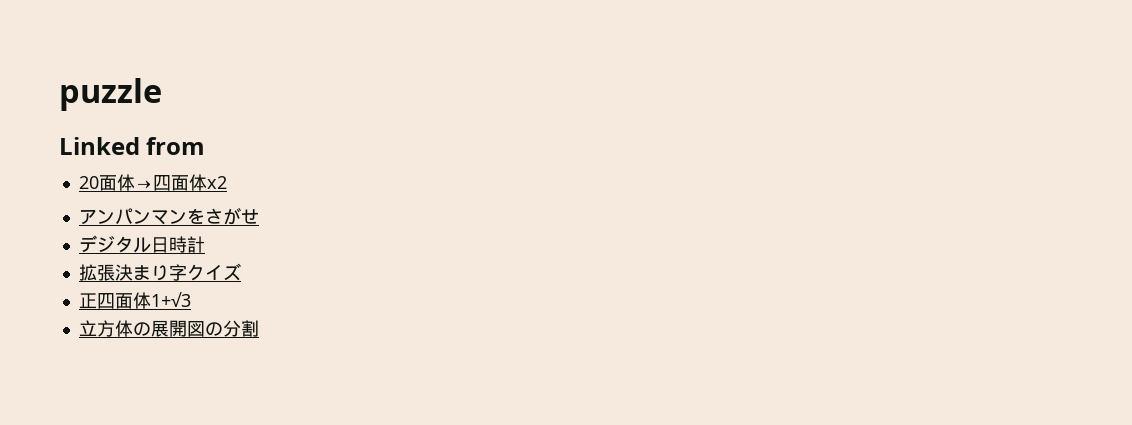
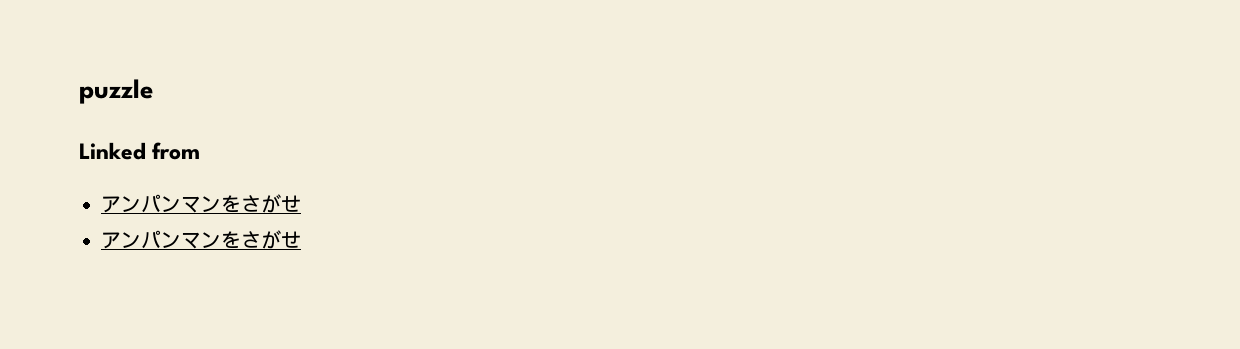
[78,174,227,191] // 20面体→四面体x2 -> (201, 151) none
[78,235,205,253] [78,263,241,281] [78,292,191,309] [78,320,259,337] デジタル日時計 // 拡張決まり字クイズ // 正四面体1+√3 // 立方体の展開図の分割 -> [101,230,301,249] アンパンマンをさがせ

